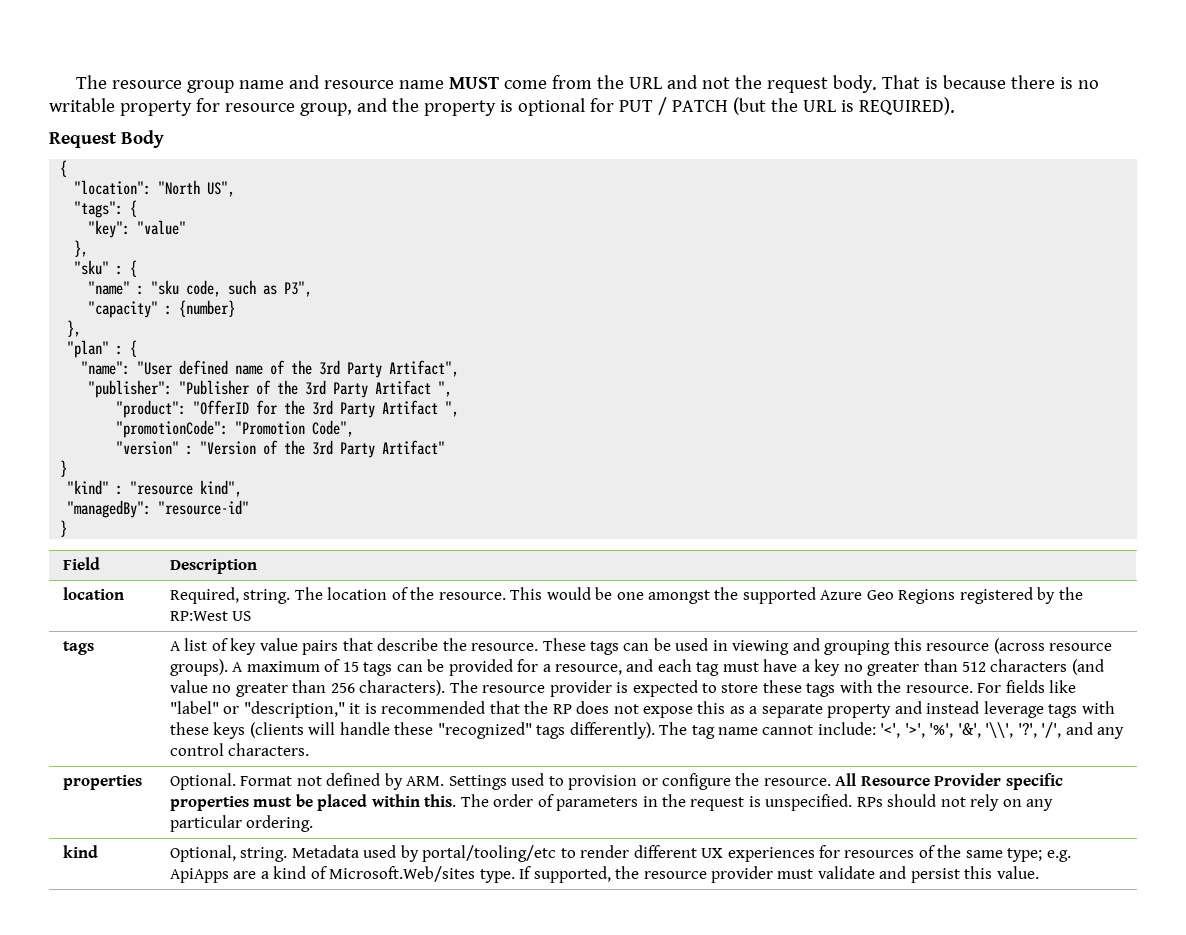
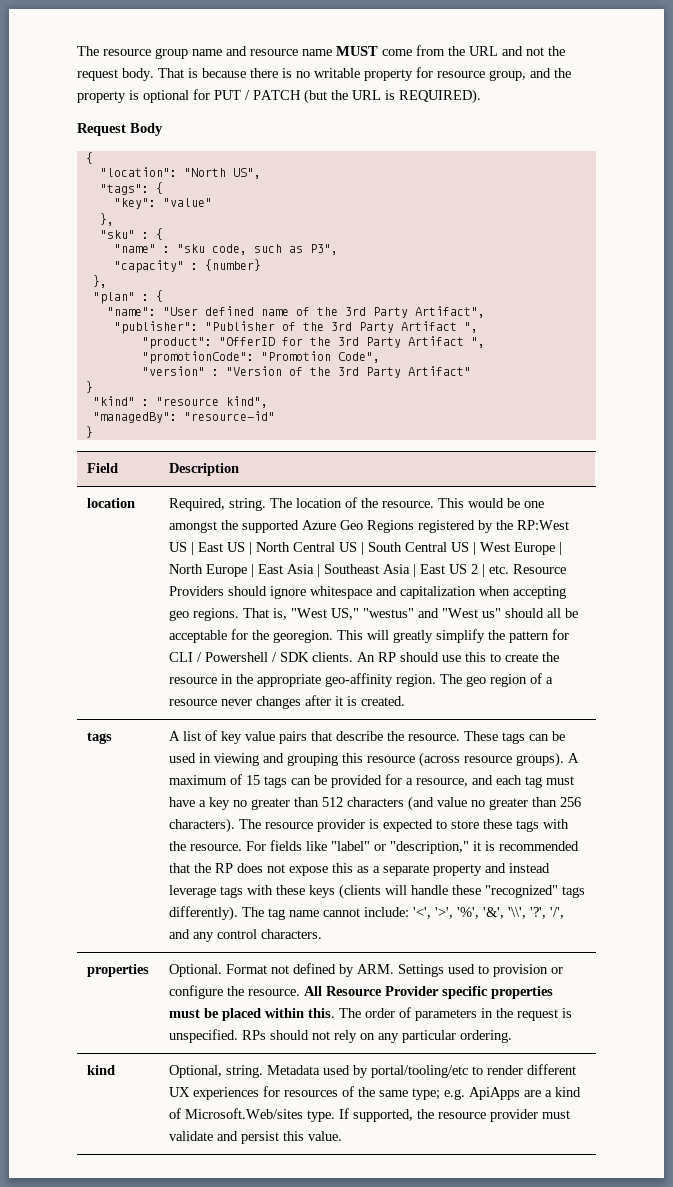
(252, 616) none -> [190,542,562,555] [168,564,566,577] [168,586,566,599] [168,608,578,621] [168,629,569,643] [168,652,559,662] [168,673,553,687] [168,695,405,709] | East US | North Central US | South Central US | West Europe | North Europe | East Asia | Southeast Asia | East US 2 | etc. Resource Providers should ignore whitespace and capitalization when accepting geo regions. That is, "West US," "westus" and "West us" should all be acceptable for the georegion. This will greatly simplify the pattern for CLI / Powershell / SDK clients. An RP should use this to create the resource in the appropriate geo-affinity region. The geo region of a resource never changes after it is created.

